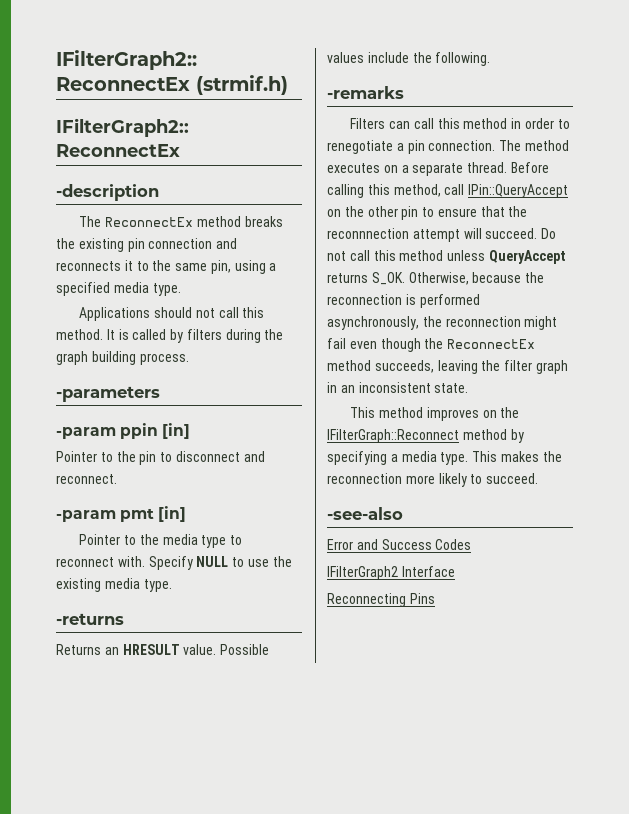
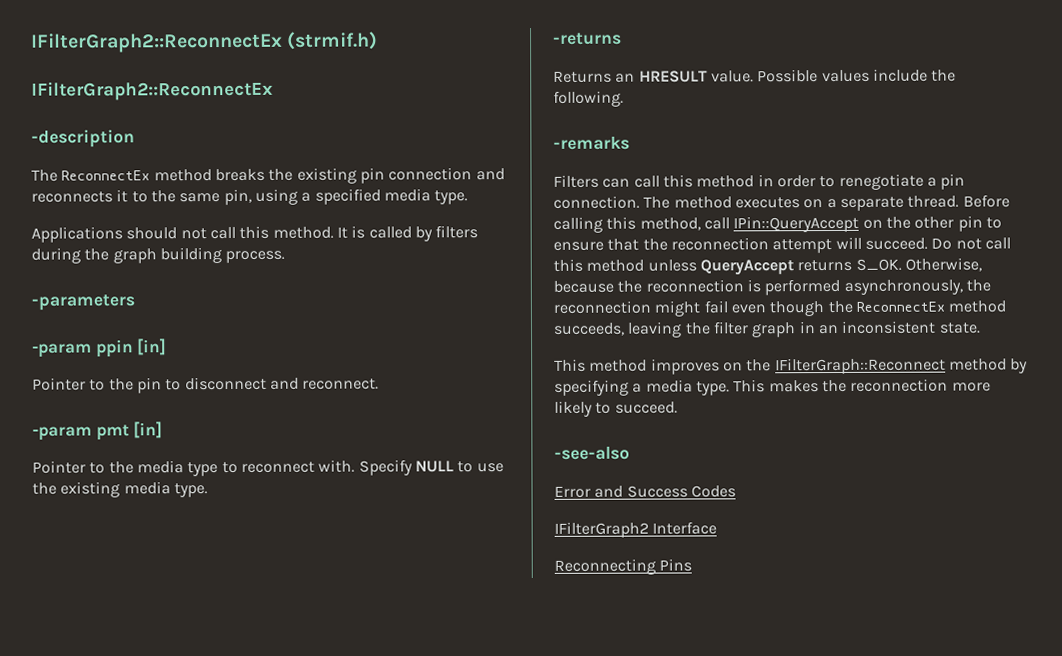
[327,228,409,239] reconnnection -> [670,237,769,251] reconnection

